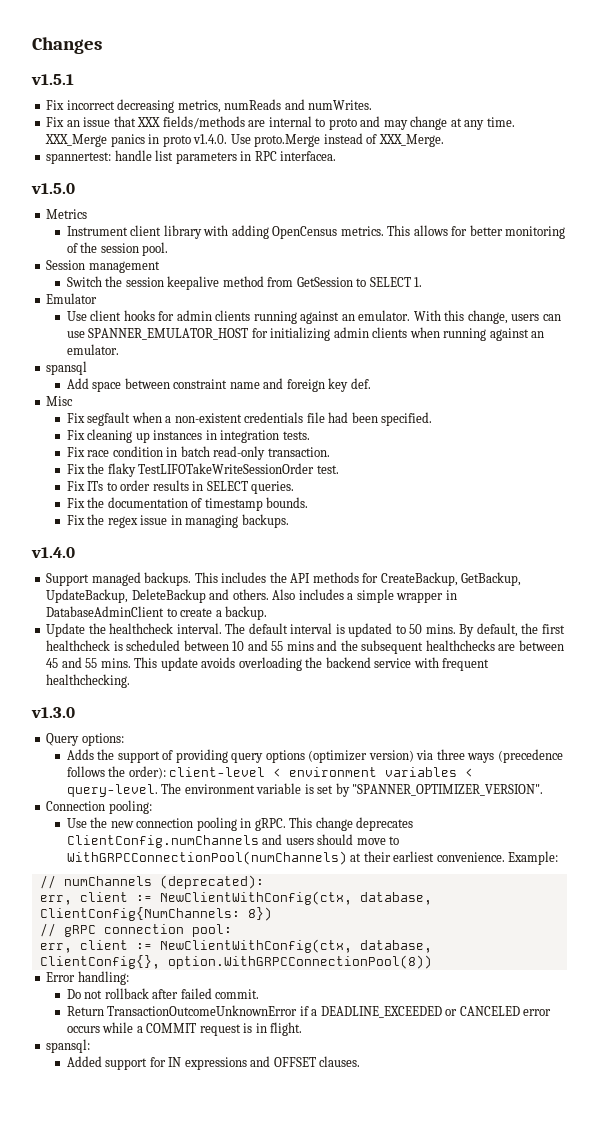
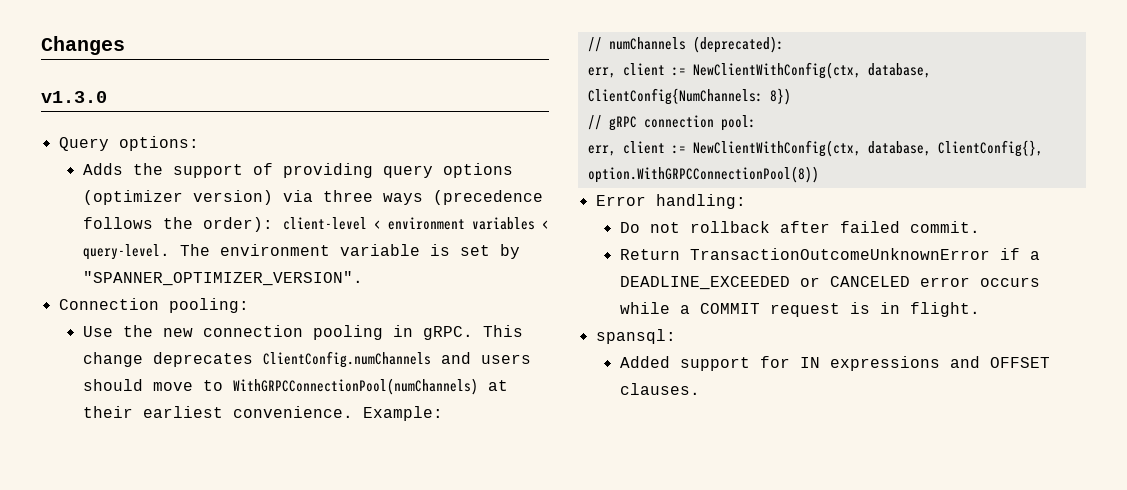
[31,74,74,85] [46,99,373,113] [46,116,515,130] [45,133,444,147] [46,150,337,164] [31,183,75,194] [46,209,88,219] [66,225,566,239] [66,242,169,256] [46,260,160,273] [66,276,423,290] [46,293,98,304] [66,310,561,324] [66,327,545,341] [66,344,119,355] [46,361,88,375] [66,378,371,392] [46,396,74,406] [66,412,433,426] [66,429,310,443] [66,446,330,460] [66,463,339,477] [66,480,295,494] [66,497,309,511] [66,514,289,528] [31,547,75,558] [46,572,522,586] [46,589,457,603] [46,606,268,620] [46,623,565,637] [46,640,564,654] [46,657,490,671] [46,674,131,688] // v1.5.1 // Fix incorrect decreasing metrics, numReads and numWrites. // Fix an issue that XXX fields/methods are internal to proto and may change at any time. XXX_Merge panics in proto v1.4.0. Use proto.Merge instead of XXX_Merge. // spannertest: handle list parameters in RPC interfacea. // v1.5.0 // Metrics // Instrument client library with adding OpenCensus metrics. This allows for better monitoring of the session pool. // Session management // Switch the session keepalive method from GetSession to SELECT 1. // Emulator // Use client hooks for admin clients running against an emulator. With this change, users can use SPANNER_EMULATOR_HOST for initializing admin clients when running against an emulator. // spansql // Add space between constraint name and foreign key def. // Misc // Fix segfault when a non-existent credentials file had been specified. // Fix cleaning up instances in integration tests. // Fix race condition in batch read-only transaction. // Fix the flaky TestLIFOTakeWriteSessionOrder test. // Fix ITs to order results in SELECT queries. // Fix the documentation of timestamp bounds. // Fix the regex issue in managing backups. // v1.4.0 // Support managed backups. This includes the API methods for CreateBackup, GetBackup, UpdateBackup, DeleteBackup and others. Also includes a simple wrapper in DatabaseAdminClient to create a backup. // Update the healthcheck interval. The default interval is updated to 50 mins. By default, the first healthcheck is scheduled between 10 and 55 mins and the subsequent healthchecks are between 45 and 55 mins. This update avoids overloading the backend service with frequent healthchecking. -> (125, 45) none

